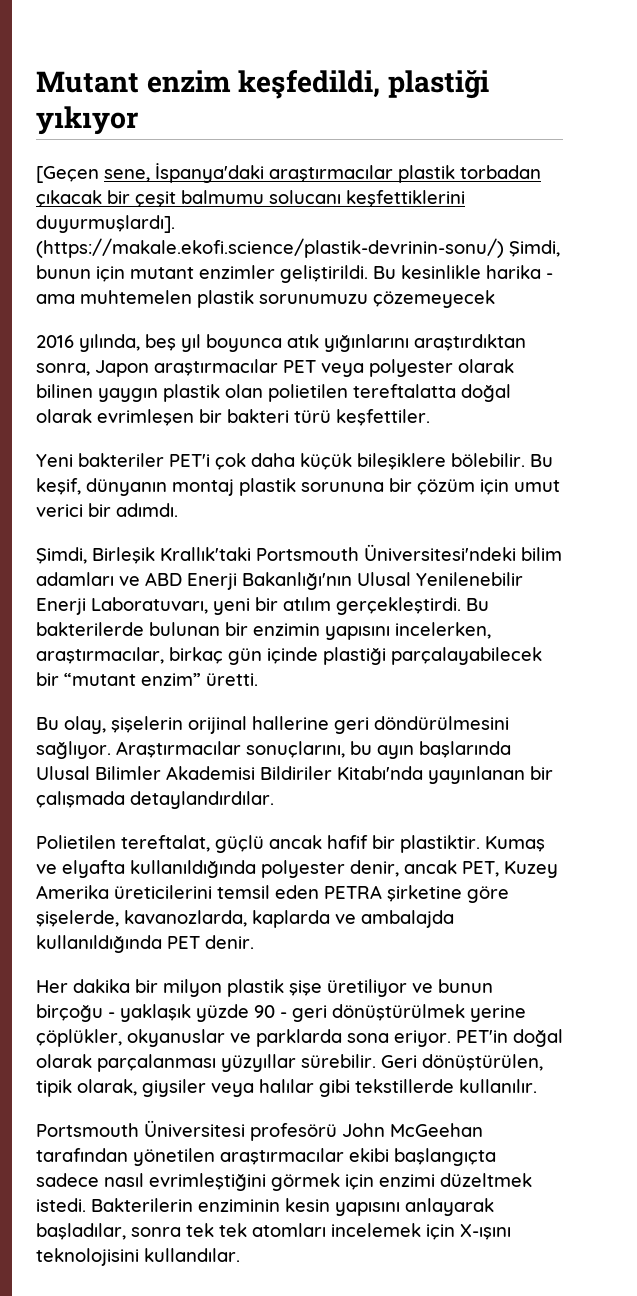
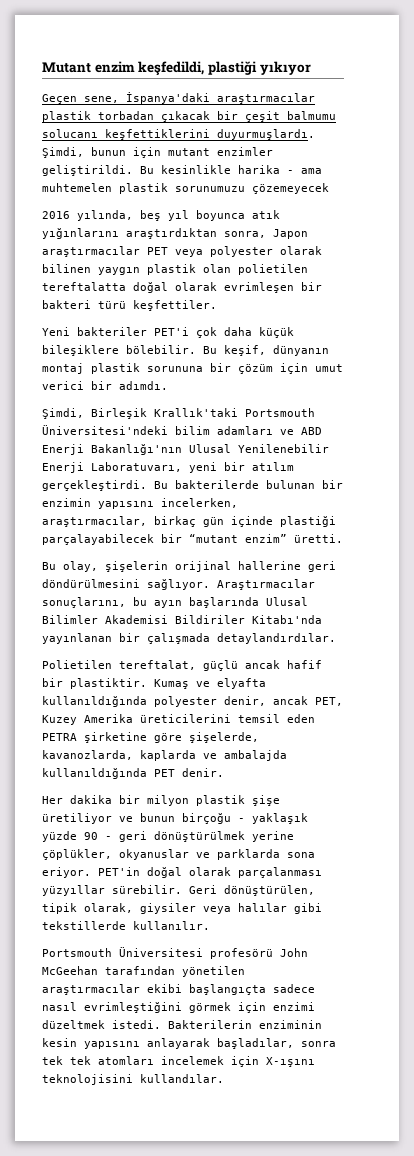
[36,166,99,183] [Geçen -> [42,94,77,104] Geçen
[36,215,175,233] [36,238,504,258] duyurmuşlardı]. (https://makale.ekofi.science/plastik-devrinin-sonu/) -> [217,129,315,140] duyurmuşlardı.

